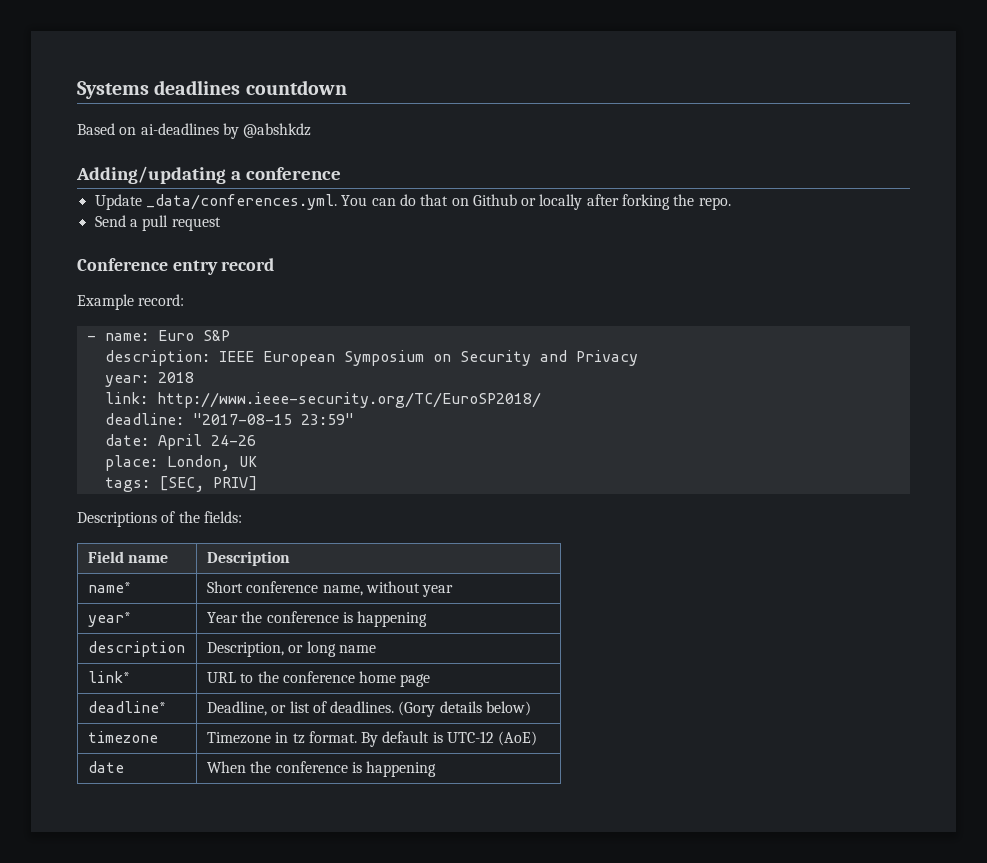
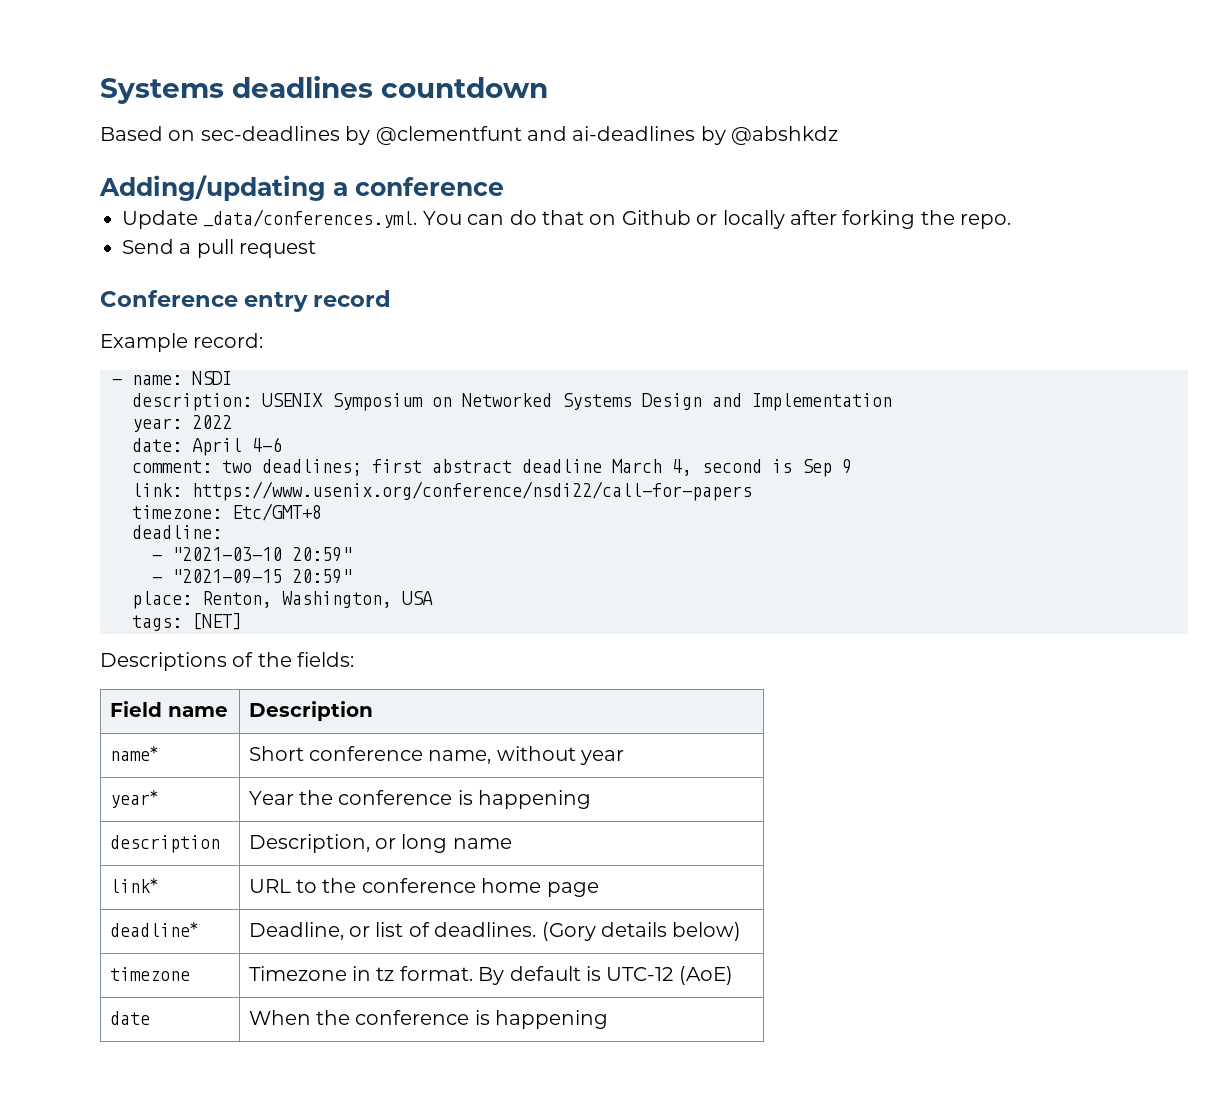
(137, 131) none -> [200,126,567,145] sec-deadlines by @clementfunt and
[157,330,230,341] Euro S&P -> [192,371,232,385] NSDI
[218,350,638,366] [104,372,194,387] [104,392,541,408] [104,413,354,425] [104,434,256,450] [104,455,257,471] IEEE European Symposium on Security and Privacy // year: 2018 // link: http://www.ieee-security.org/TC/EuroSP2018/ // deadline: "2017-08-15 23:59" // date: April 24-26 // place: London, UK -> [262,393,892,411] [132,415,232,432] [132,437,282,456] [132,459,852,477] [132,481,752,501] [132,503,322,521] [132,525,222,539] [152,547,352,562] [152,569,352,584] [132,591,433,609] USENIX Symposium on Networked Systems Design and Implementation // year: 2022 // date: April 4-6 // comment: two deadlines; first abstract deadline March 4, second is Sep 9 // link: https://www.usenix.org/conference/nsdi22/call-for-papers // timezone: Etc/GMT+8 // deadline: // - "2021-03-10 20:59" // - "2021-09-15 20:59" // place: Renton, Washington, USA
[158,476,257,492] [SEC, PRIV] -> [192,613,242,630] [NET]

